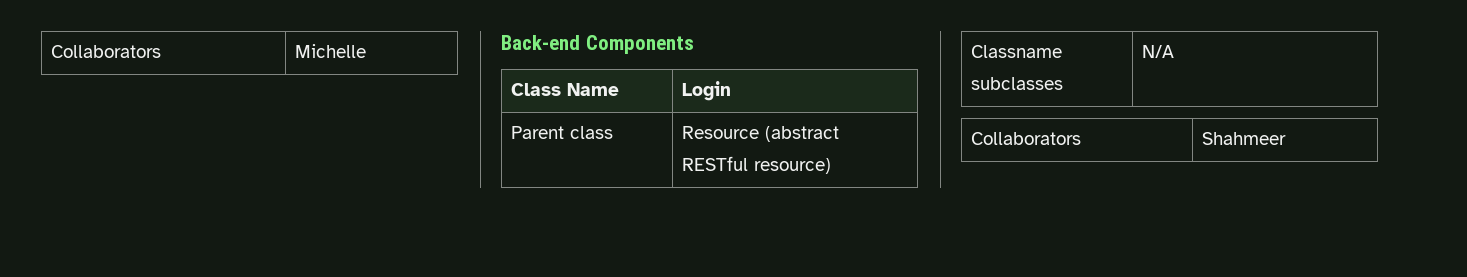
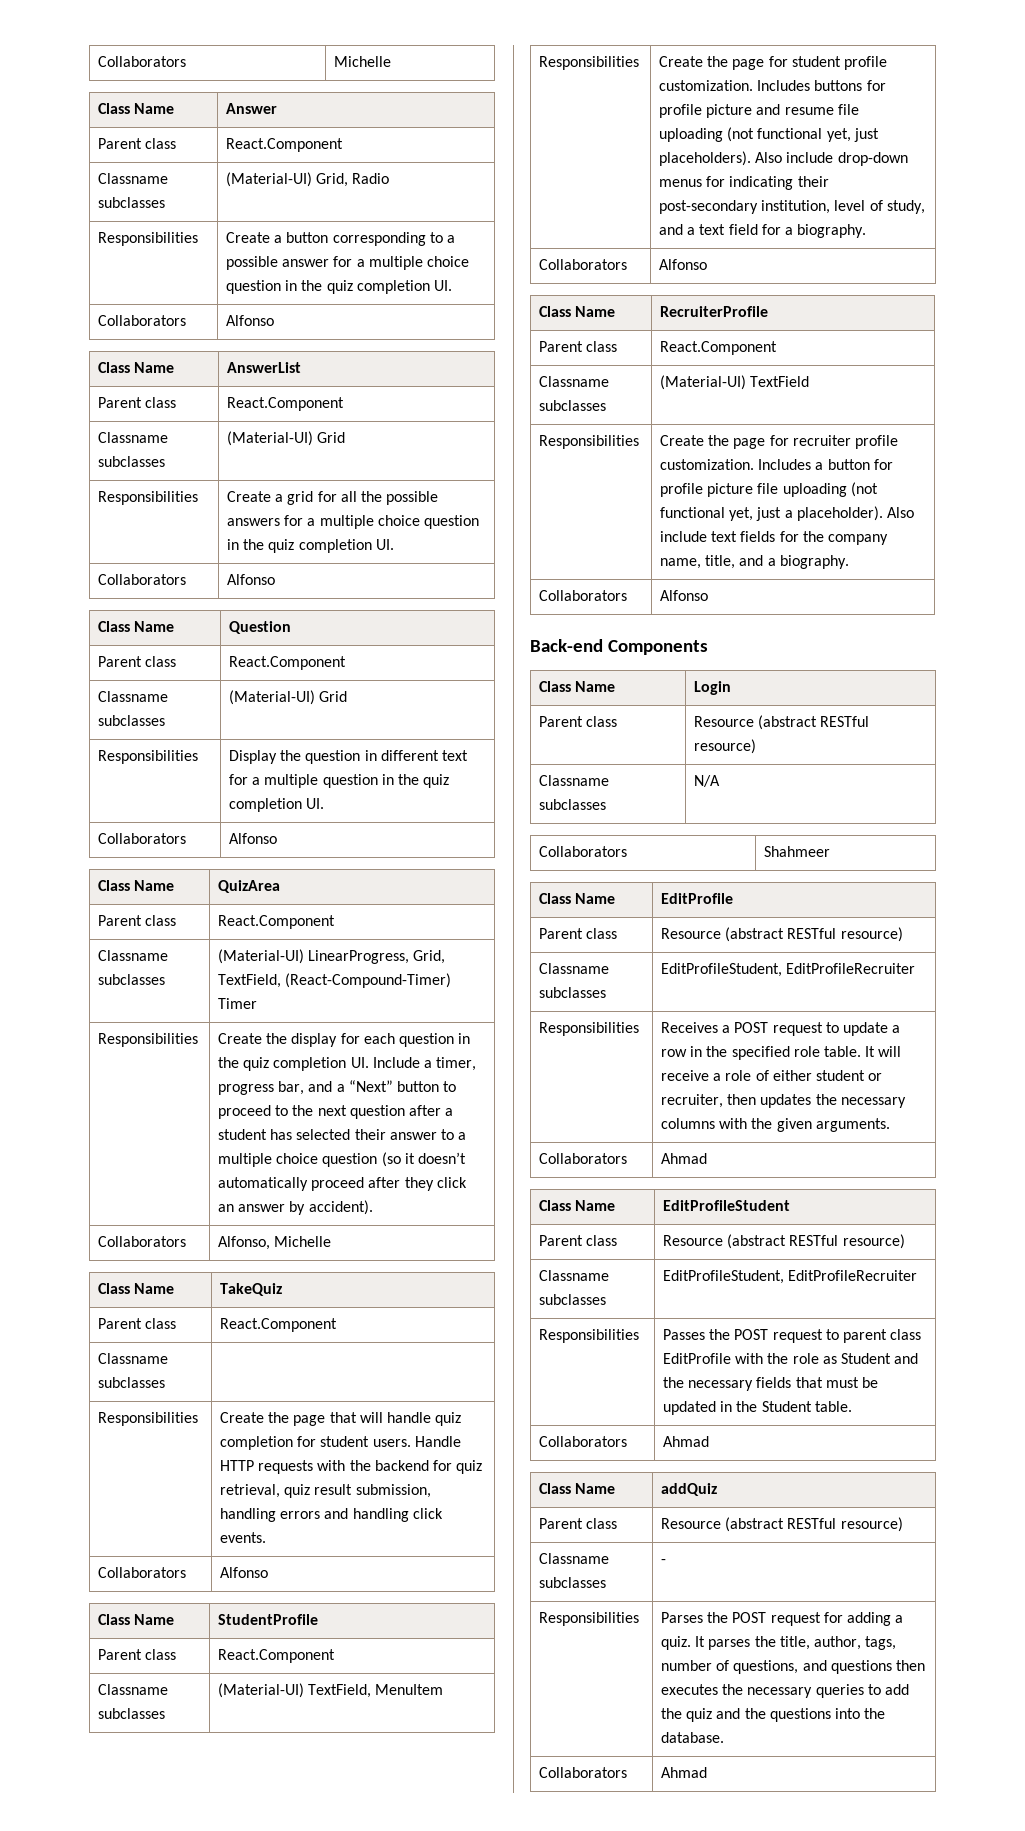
(367, 51) none -> [98,103,175,114] [226,103,278,114] [98,138,177,149] [226,138,344,152] [98,173,169,184] [98,197,166,208] [226,172,390,187] [98,232,199,246] [226,232,455,246] [226,256,469,270] [226,280,452,294] [98,315,187,326] [226,315,275,326] [98,362,175,373] [227,362,302,373] [98,397,177,408] [227,397,345,411] [98,432,169,443] [98,456,166,467] [227,431,346,446] [98,491,199,505] [227,491,439,505] [227,515,479,529] [227,539,394,553] [98,574,187,585] [227,574,276,585] [98,621,175,632] [229,621,292,634] [98,656,177,667] [229,656,347,670] [98,691,169,702] [98,715,166,726] [229,690,348,705] [98,750,199,764] [229,750,468,764] [229,774,450,788] [229,798,325,812] [98,833,187,844] [229,833,278,844] [98,880,175,891] [218,880,281,893] [98,915,177,926] [218,915,336,929] [98,950,169,961] [98,974,166,985] [218,949,446,964] [218,973,452,988] [218,998,258,1009] [98,1033,199,1047] [218,1033,471,1047] [218,1057,477,1071] [218,1080,457,1095] [218,1105,454,1119] [218,1129,467,1140] [218,1152,466,1167] [218,1177,467,1191] [218,1200,373,1215] [98,1236,187,1247] [218,1236,332,1250] [98,1283,175,1294] [220,1283,283,1296] [98,1318,177,1329] [220,1318,338,1332] [98,1353,169,1364] [98,1377,166,1388] [98,1412,199,1426] [220,1412,462,1426] [220,1436,461,1450] [220,1460,483,1474] [220,1484,431,1498] [220,1508,443,1522] [220,1532,267,1543] [98,1567,187,1578] [220,1567,269,1578] [98,1614,175,1625] [218,1614,319,1625] [98,1649,177,1660] [218,1649,336,1663] [98,1684,169,1695] [98,1708,166,1719] [218,1683,444,1698] [539,56,640,70] [659,56,887,70] [659,80,886,91] [659,104,859,118] [659,127,879,142] [659,151,908,166] [659,176,829,190] [659,200,925,214] [659,224,867,238] [539,259,628,270] [659,259,708,270] [539,306,616,317] [660,306,769,317] [539,341,618,352] [660,341,778,355] [539,376,610,387] [539,400,607,411] [660,375,810,390] [539,435,640,449] [660,435,898,449] [660,459,893,470] [660,482,878,497] [660,506,914,521] [660,531,888,545] [660,555,849,569] [539,590,628,601] [660,590,709,601] // Class Name | Answer // Parent class | React.Component // Classname subclasses | (Material-UI) Grid, Radio // Responsibilities | Create a button corresponding to a possible answer for a multiple choice question in the quiz completion UI. // Collaborators | Alfonso // Class Name | AnswerList // Parent class | React.Component // Classname subclasses | (Material-UI) Grid // Responsibilities | Create a grid for all the possible answers for a multiple choice question in the quiz completion UI. // Collaborators | Alfonso // Class Name | Question // Parent class | React.Component // Classname subclasses | (Material-UI) Grid // Responsibilities | Display the question in different text for a multiple question in the quiz completion UI. // Collaborators | Alfonso // Class Name | QuizArea // Parent class | React.Component // Classname subclasses | (Material-UI) LinearProgress, Grid, TextField, (React-Compound-Timer) Timer // Responsibilities | Create the display for each question in the quiz completion UI. Include a timer, progress bar, and a “Next” button to proceed to the next question after a student has selected their answer to a multiple choice question (so it doesn’t automatically proceed after they click an answer by accident). // Collaborators | Alfonso, Michelle // Class Name | TakeQuiz // Parent class | React.Component // Classname subclasses | // Responsibilities | Create the page that will handle quiz completion for student users. Handle HTTP requests with the backend for quiz retrieval, quiz result submission, handling errors and handling click events. // Collaborators | Alfonso // Class Name | StudentProfile // Parent class | React.Component // Classname subclasses | (Material-UI) TextField, MenuItem // Responsibilities | Create the page for student profile customization. Includes buttons for profile picture and resume file uploading (not functional yet, just placeholders). Also include drop-down menus for indicating their post-secondary institution, level of study, and a text field for a biography. // Collaborators | Alfonso // Class Name | RecruiterProfile // Parent class | React.Component // Classname subclasses | (Material-UI) TextField // Responsibilities | Create the page for recruiter profile customization. Includes a button for profile picture file uploading (not functional yet, just a placeholder). Also include text fields for the company name, title, and a biography. // Collaborators | Alfonso
(1287, 138) none -> [539,893,616,904] [661,893,734,904] [539,928,618,939] [661,927,903,942] [539,963,610,974] [539,987,607,998] [661,963,916,977] [539,1022,640,1036] [661,1022,901,1036] [661,1046,902,1060] [661,1070,883,1081] [661,1094,906,1108] [661,1118,890,1132] [539,1153,628,1164] [661,1153,708,1164] [539,1200,616,1211] [663,1200,791,1211] [539,1235,618,1246] [663,1234,905,1249] [539,1270,610,1281] [539,1294,607,1305] [663,1270,918,1284] [539,1329,640,1343] [663,1329,922,1343] [663,1353,919,1364] [663,1377,878,1391] [663,1401,852,1415] [539,1436,628,1447] [663,1436,710,1447] [539,1483,616,1494] [661,1483,718,1496] [539,1518,618,1529] [661,1517,903,1532] [539,1553,610,1564] [539,1577,607,1588] [661,1559,667,1564] [539,1612,640,1626] [661,1612,904,1626] [661,1636,897,1650] [661,1660,925,1674] [661,1684,909,1698] [661,1708,886,1722] [661,1732,725,1743] [539,1767,628,1778] [661,1767,708,1778] // Class Name | EditProfile // Parent class | Resource (abstract RESTful resource) // Classname subclasses | EditProfileStudent, EditProfileRecruiter // Responsibilities | Receives a POST request to update a row in the specified role table. It will receive a role of either student or recruiter, then updates the necessary columns with the given arguments. // Collaborators | Ahmad // Class Name | EditProfileStudent // Parent class | Resource (abstract RESTful resource) // Classname subclasses | EditProfileStudent, EditProfileRecruiter // Responsibilities | Passes the POST request to parent class EditProfile with the role as Student and the necessary fields that must be updated in the Student table. // Collaborators | Ahmad // Class Name | addQuiz // Parent class | Resource (abstract RESTful resource) // Classname subclasses | - // Responsibilities | Parses the POST request for adding a quiz. It parses the title, author, tags, number of questions, and questions then executes the necessary queries to add the quiz and the questions into the database. // Collaborators | Ahmad

